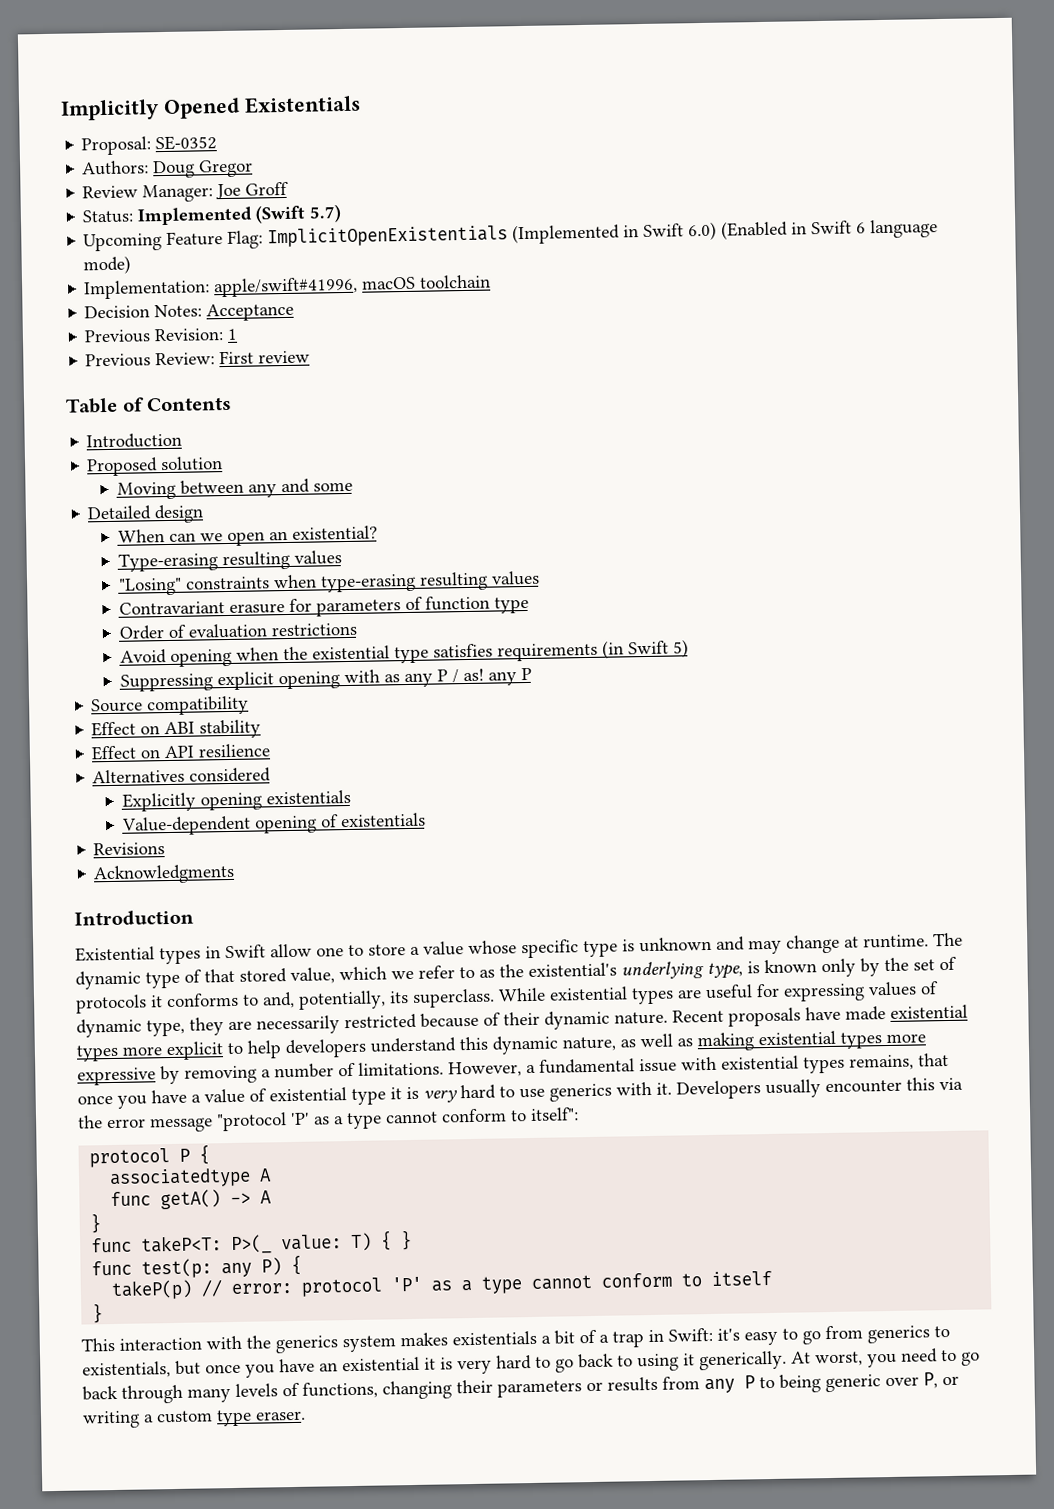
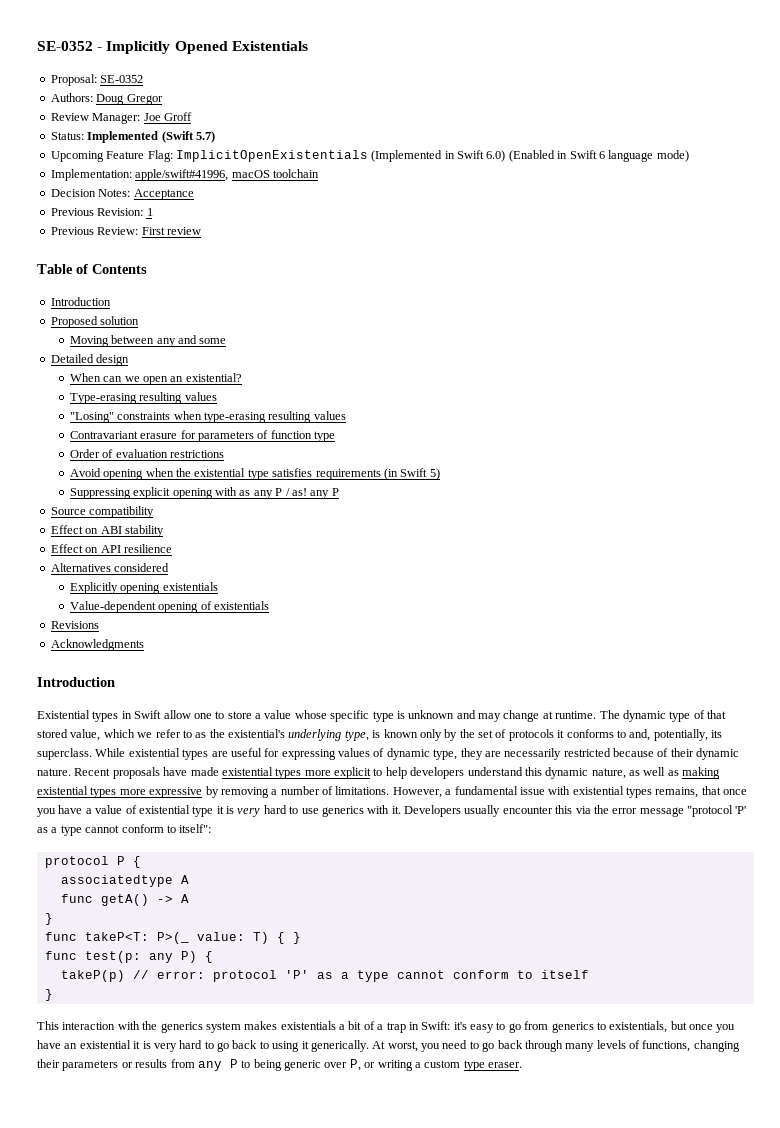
(60, 110) none -> [37,41,103,51] SE-0352 -

